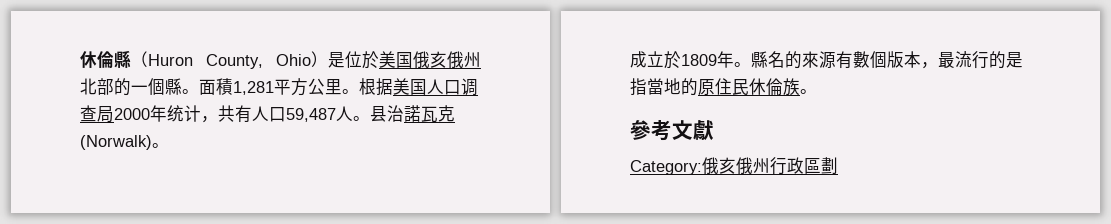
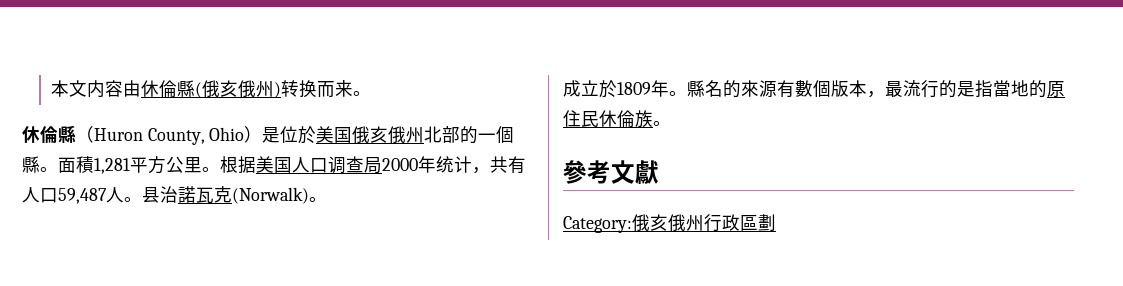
(80, 59) none -> [50,80,371,98] 本文内容由休倫縣(俄亥俄州)转换而来。 //

